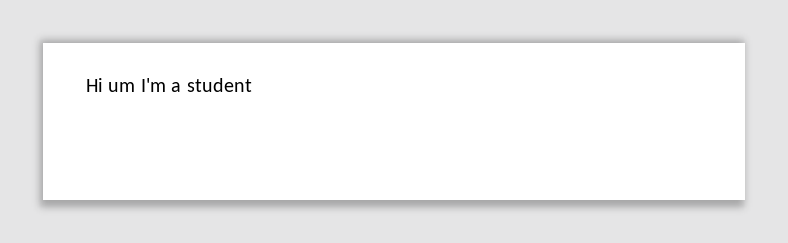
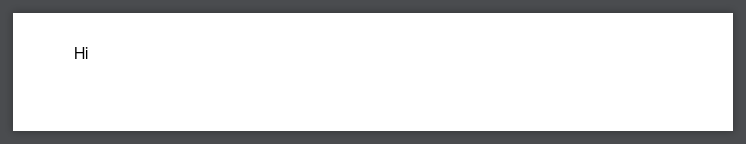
[108,78,252,92] um I'm a student -> (88, 53) none

